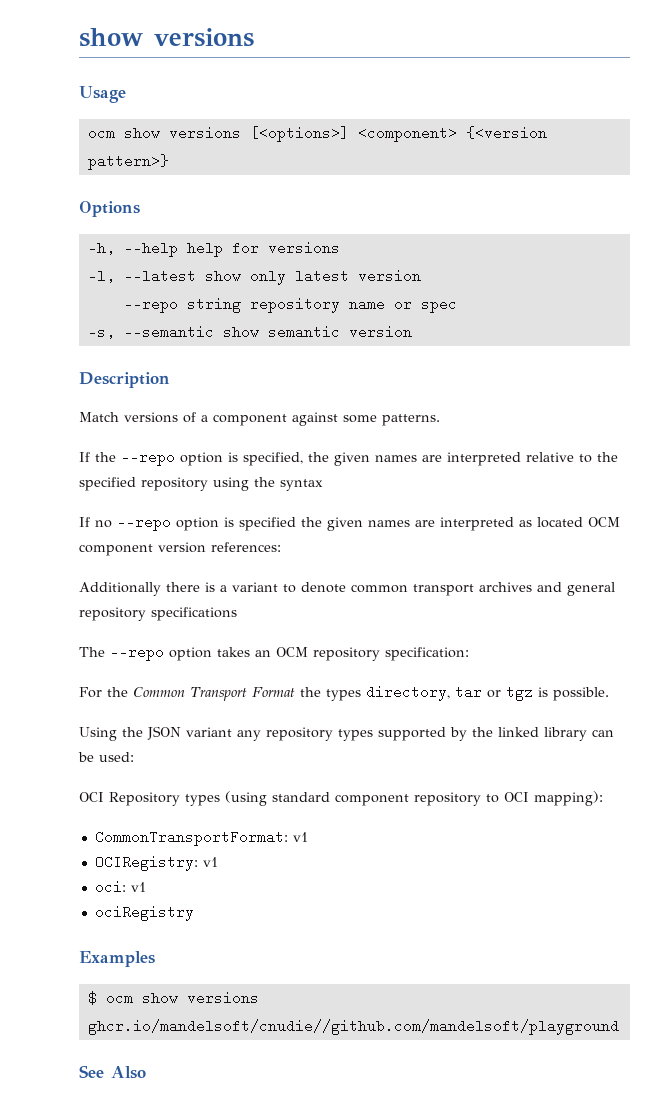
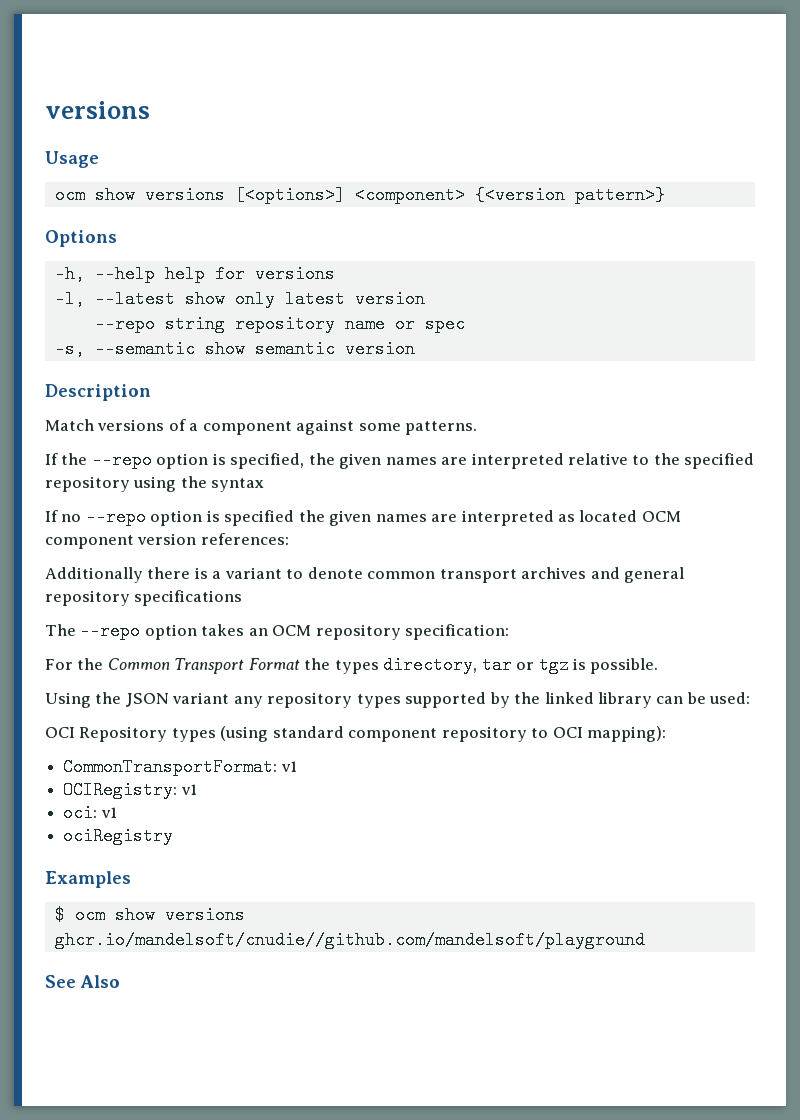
[79,28,143,47] show -> (45, 110) none

